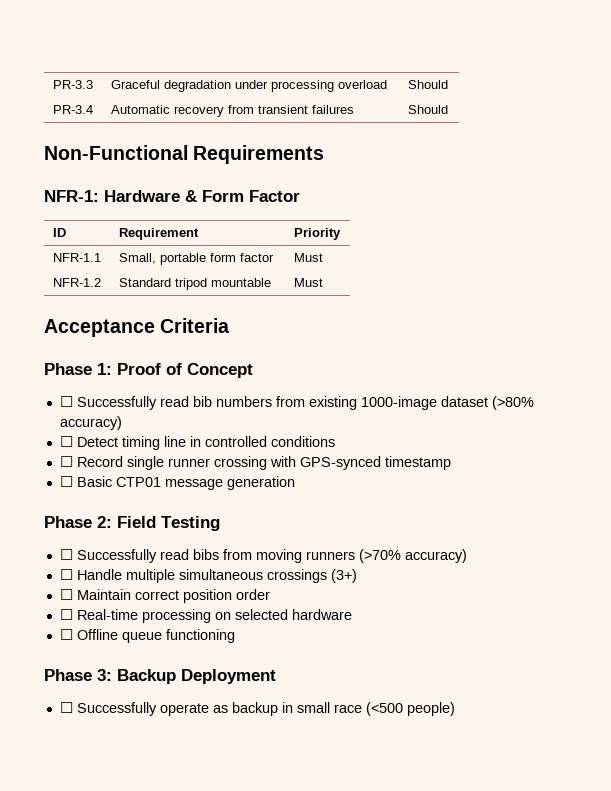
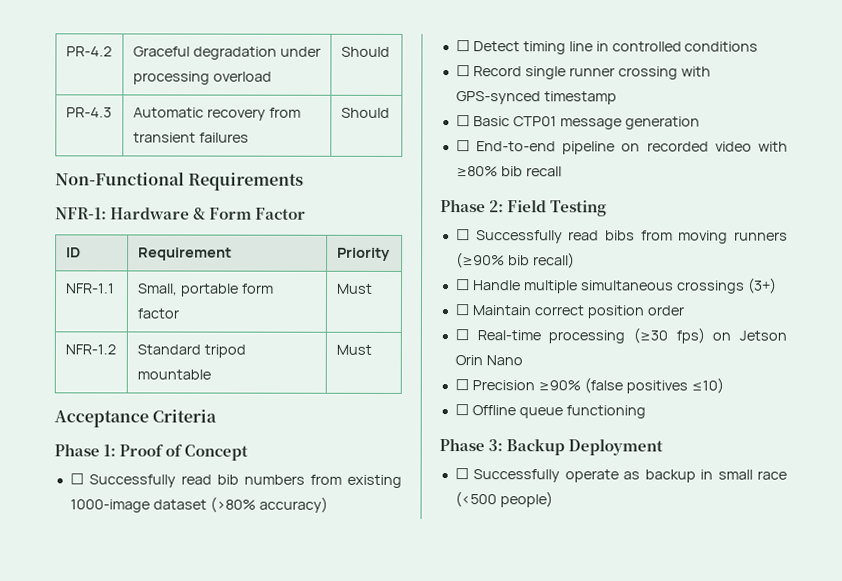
[52,80,93,89] PR-3.3 -> [65,46,112,57] PR-4.2
[52,105,93,114] PR-3.4 -> [65,107,112,118] PR-4.3
(295, 483) none -> [455,140,788,155] [455,166,562,177] // ☐ End-to-end pipeline on recorded video with ≥80% bib recall
[358,549,467,563] (>70% accuracy) -> [455,252,575,269] (≥90% bib recall)
[214,609,352,620] on selected hardware -> [632,327,787,344] [454,355,523,366] [454,377,724,394] (≥30 fps) on Jetson Orin Nano // ☐ Precision ≥90% (false positives ≤10)

